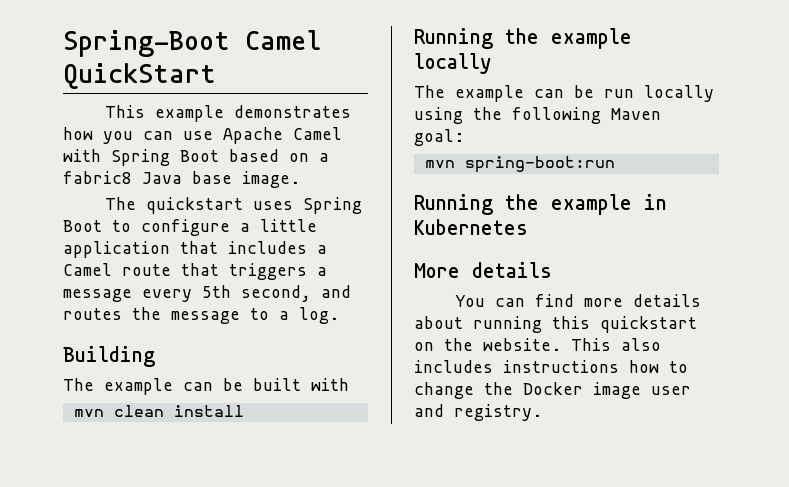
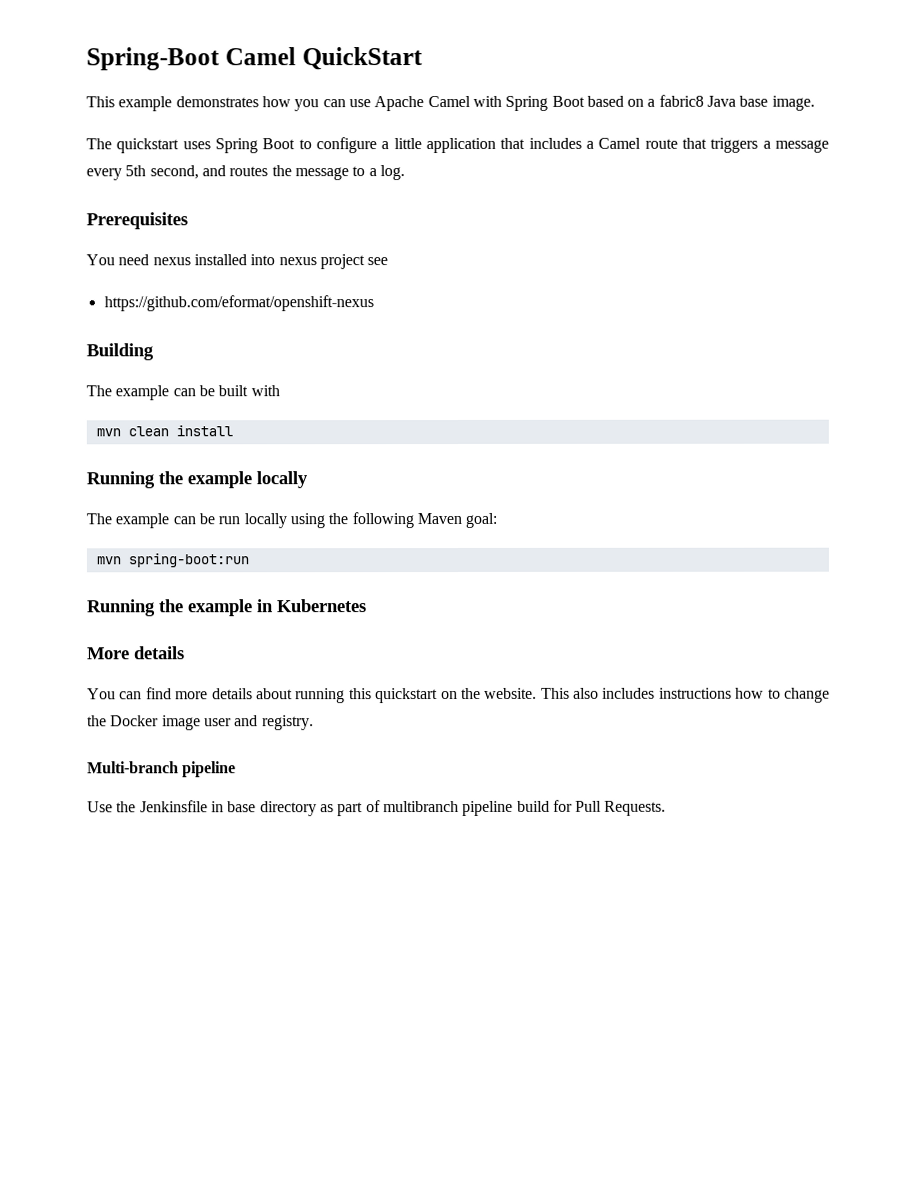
(339, 315) none -> [86,212,188,230] [86,254,389,270] [103,295,374,312] // Prerequisites // You need nexus installed into nexus project see // https://github.com/eformat/openshift-nexus
(542, 412) none -> [87,761,237,778] [87,799,667,817] // Multi-branch pipeline // Use the Jenkinsfile in base directory as part of multibranch pipeline build for Pull Requests.

